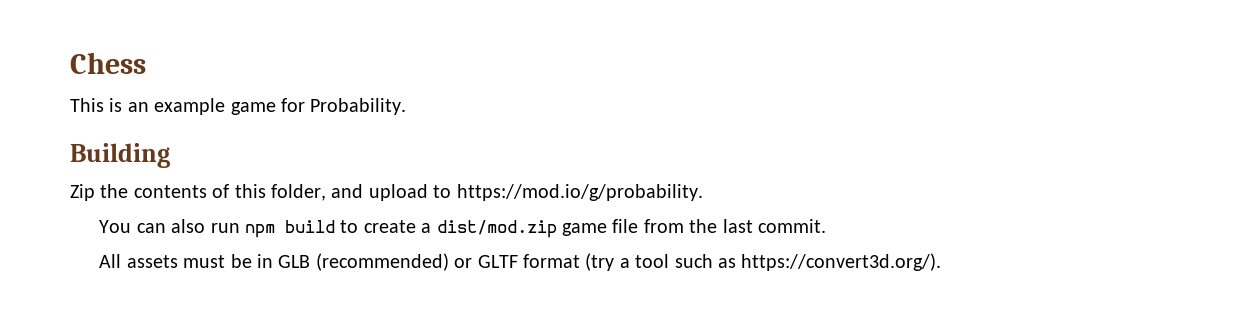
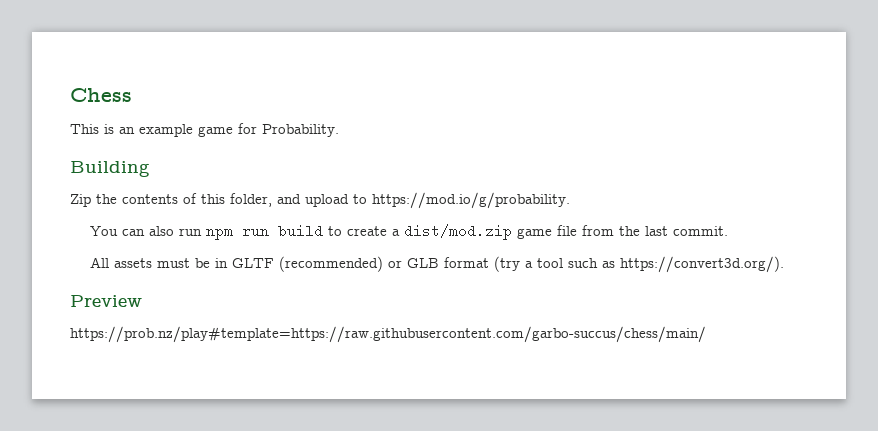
(275, 231) none -> [242,229,270,236] run
[278,255,311,268] GLB -> [232,258,275,268] GLTF
[477,255,518,268] GLTF -> [407,258,440,268] GLB
(942, 262) none -> [70,295,142,307] [70,326,706,343] // Preview // https://prob.nz/play#template=https://raw.githubusercontent.com/garbo-succus/chess/main/

